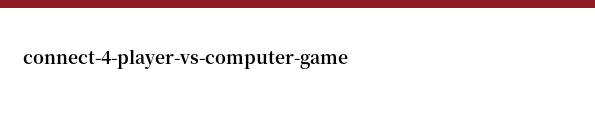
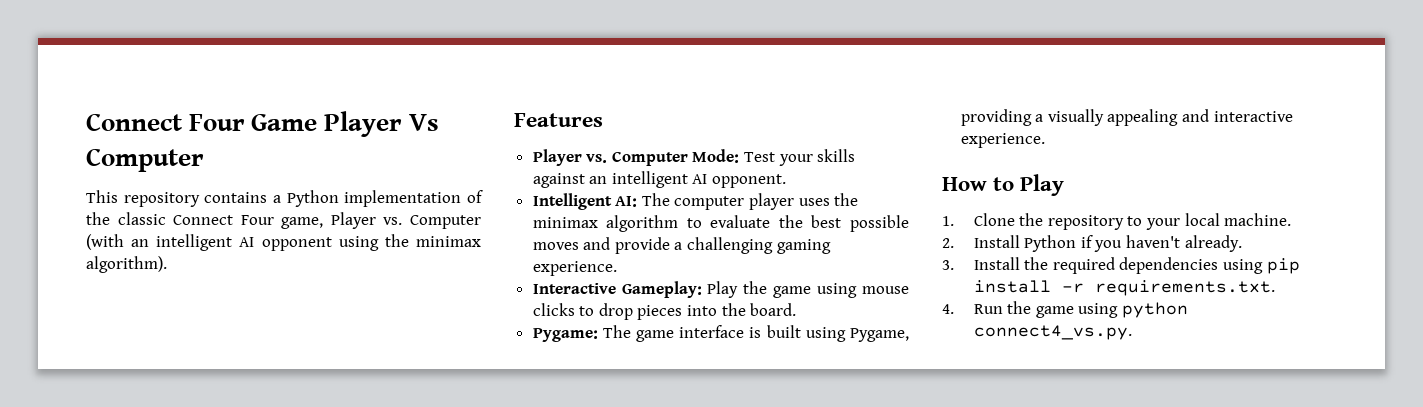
[23,49,348,69] connect-4-player-vs-computer-game -> [86,111,439,137] [86,148,204,172] [86,190,483,207] [86,212,481,229] [86,234,481,251] [86,256,167,273] [514,113,603,127] [532,149,856,166] [532,171,787,188] [532,193,859,210] [532,215,909,232] [532,237,831,254] [532,261,617,276] [532,281,909,298] [532,303,797,320] [532,325,909,342] [960,109,1293,126] [960,133,1045,148] [942,174,1065,196] [942,213,1292,230] [942,235,1242,252] [942,257,1300,274] [973,280,1275,296] [942,301,1189,318] [973,325,1132,340] Connect Four Game Player Vs Computer // This repository contains a Python implementation of the classic Connect Four game, Player vs. Computer (with an intelligent AI opponent using the minimax algorithm). // Features // Player vs. Computer Mode: Test your skills against an intelligent AI opponent. // Intelligent AI: The computer player uses the minimax algorithm to evaluate the best possible moves and provide a challenging gaming experience. // Interactive Gameplay: Play the game using mouse clicks to drop pieces into the board. // Pygame: The game interface is built using Pygame, providing a visually appealing and interactive experience. // How to Play // 1. Clone the repository to your local machine. // 2. Install Python if you haven't already. // 3. Install the required dependencies using pip install -r requirements.txt. // 4. Run the game using python connect4_vs.py.

